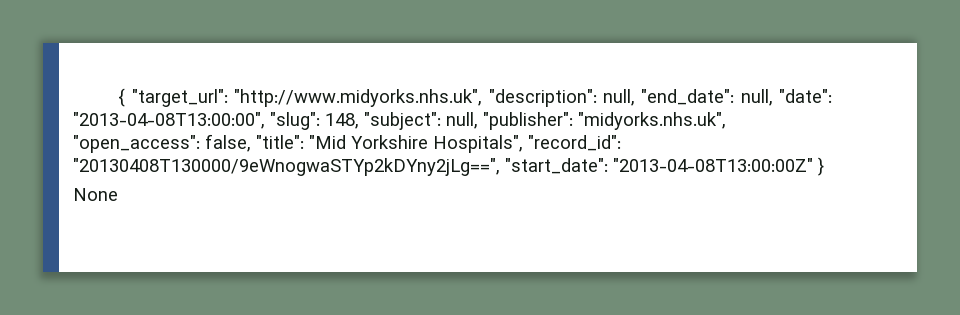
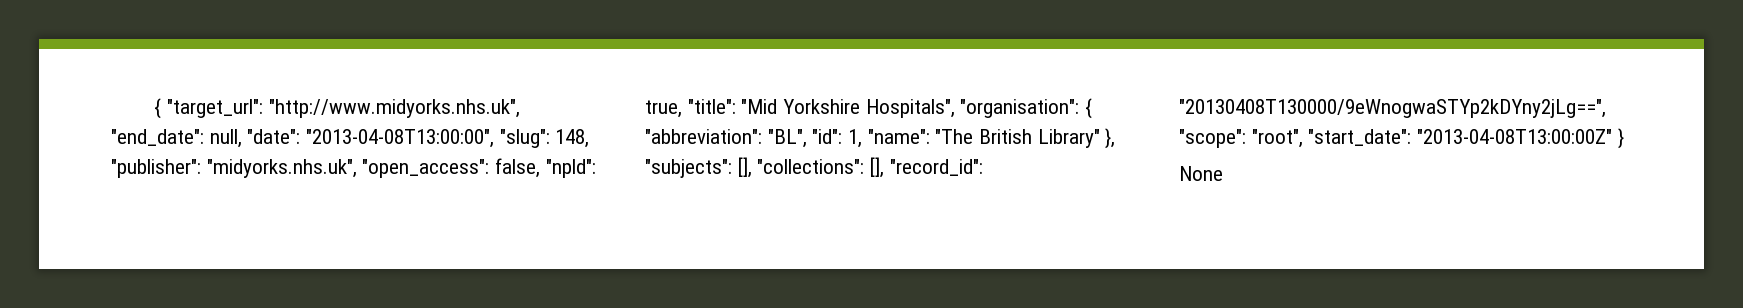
[488,89,635,107] "description": null, -> (520, 108) none
[364,112,478,130] "subject": null, -> (590, 138) none
(251, 143) none -> [545,159,596,178] [645,100,682,118] "npld": true,
[528,135,621,151] [73,158,500,176] "record_id": "20130408T130000/9eWnogwaSTYp2kDYny2jLg==", -> [960,98,1093,119] [645,128,1116,149] [645,157,983,178] [1179,99,1606,118] [1179,129,1303,148] "organisation": { "abbreviation": "BL", "id": 1, "name": "The British Library" }, "subjects": [], "collections": [], "record_id": "20130408T130000/9eWnogwaSTYp2kDYny2jLg==", "scope": "root",

